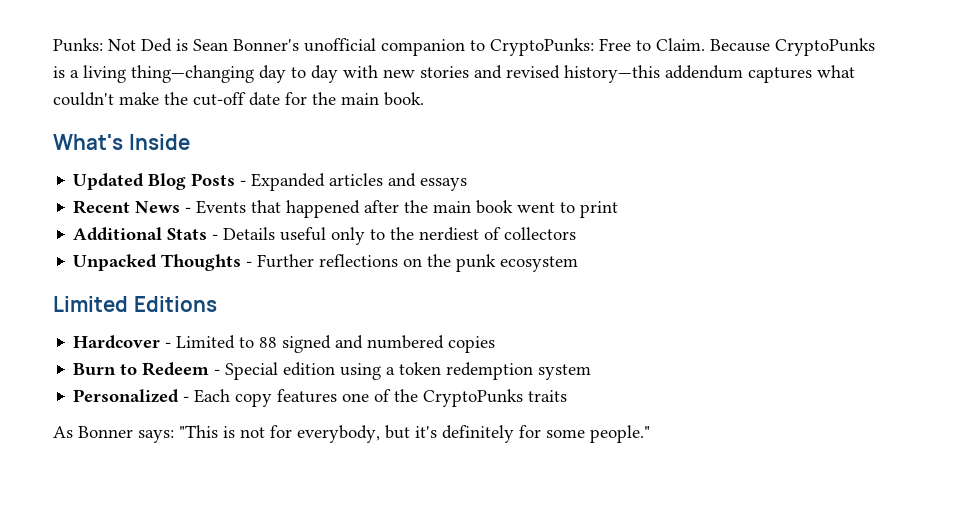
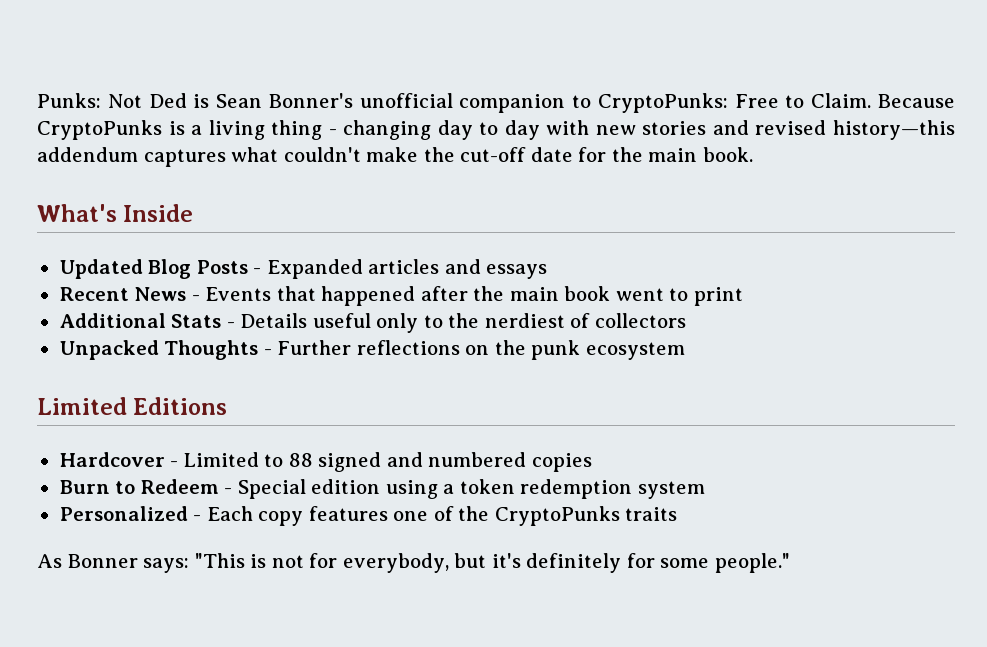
[131,65,254,83] thing—changing -> [271,120,432,140] thing - changing

